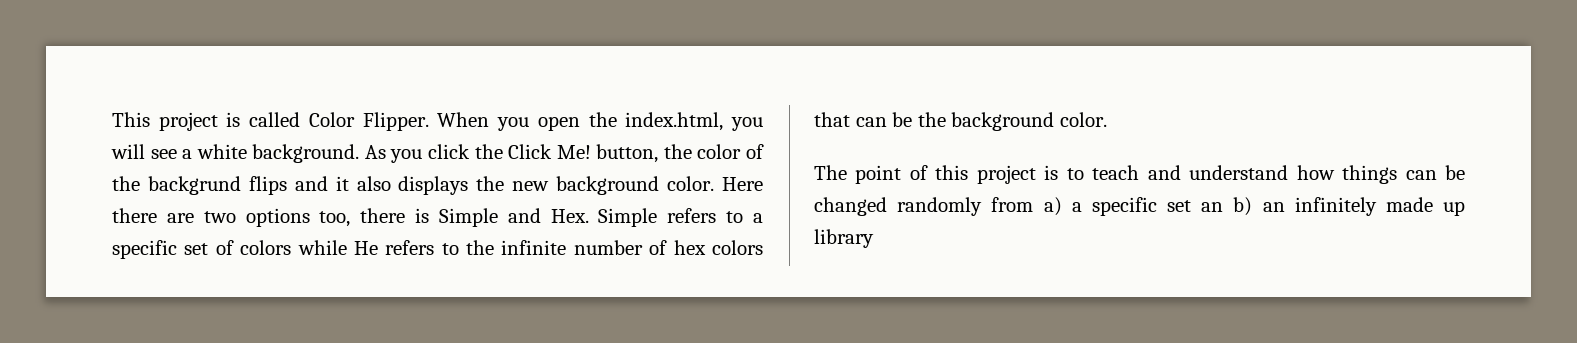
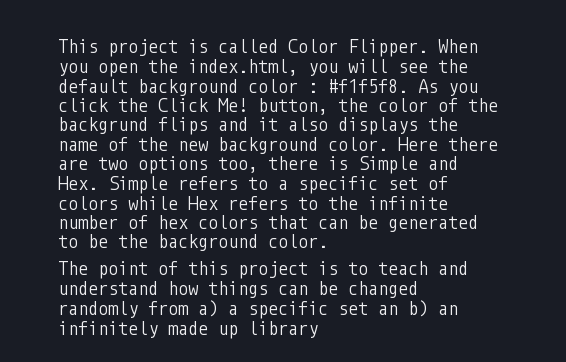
[182,144,360,163] a white background. -> [438,59,468,73] [58,79,408,96] the default background color : #f1f5f8.
(505, 183) none -> [58,137,168,151] name of the
[353,241,378,255] He -> [188,196,218,210] Hex
(913, 119) none -> [388,215,478,232] [58,234,108,248] generated to be

